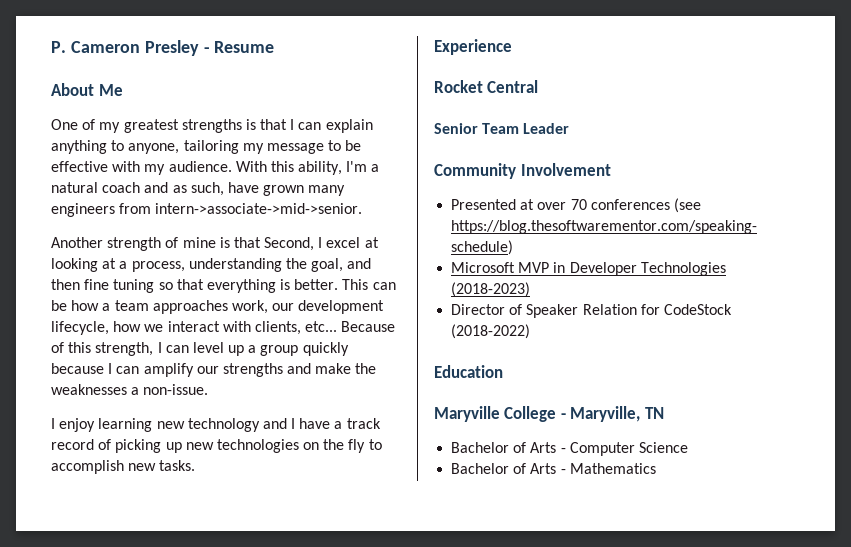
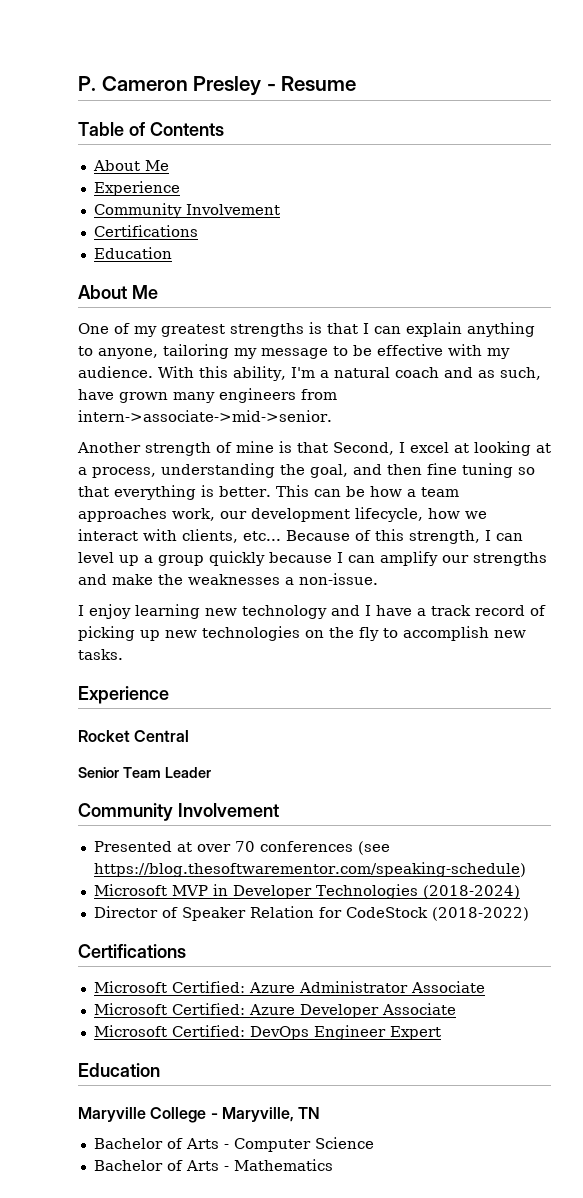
(275, 47) none -> [78,122,224,136] [92,160,169,171] [93,181,180,196] [93,203,280,218] [93,225,198,237] [93,247,172,259] // Table of Contents // About Me // Experience // Community Involvement // Certifications // Education
[451,282,531,297] (2018-2023) -> [422,885,520,899] (2018-2024)
(531, 331) none -> [78,944,186,958] [93,981,485,993] [93,1003,456,1018] [93,1025,441,1040] // Certifications // Microsoft Certified: Azure Administrator Associate // Microsoft Certified: Azure Developer Associate // Microsoft Certified: DevOps Engineer Expert

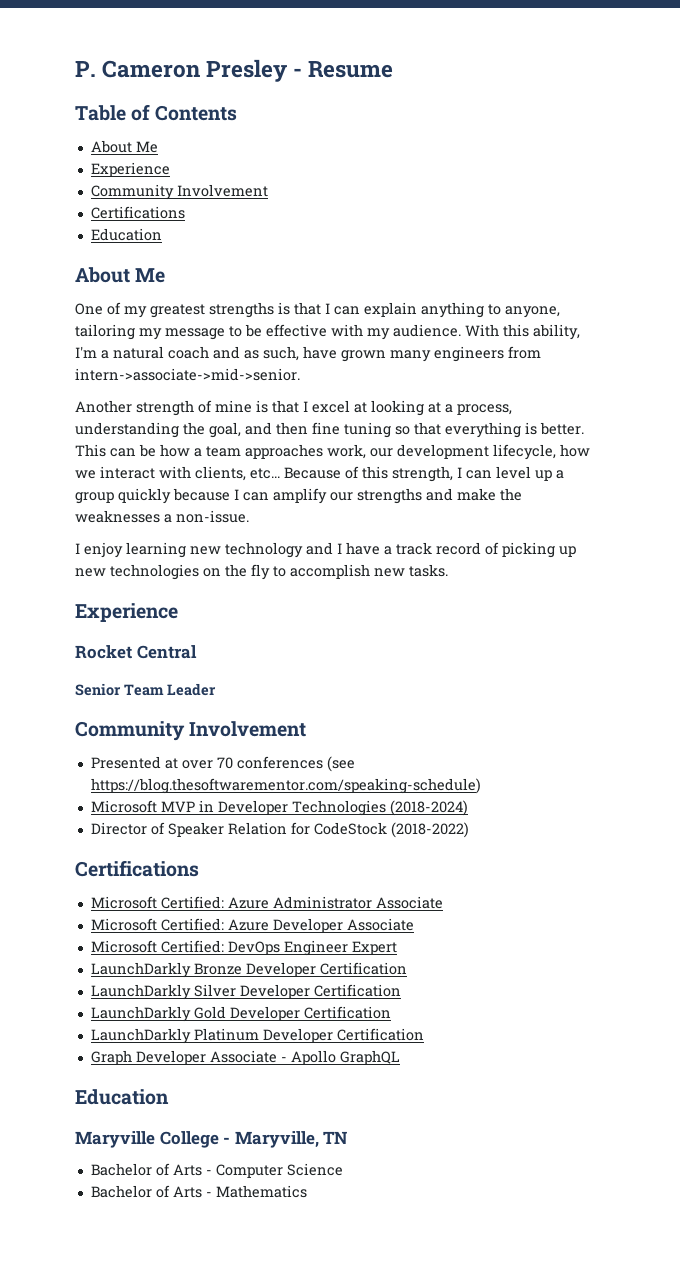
[333,442,394,455] Second, -> (299, 406) none
(441, 1033) none -> [90,962,407,978] [90,984,401,1000] [90,1006,391,1022] [90,1028,424,1044] [90,1050,400,1065] // LaunchDarkly Bronze Developer Certification // LaunchDarkly Silver Developer Certification // LaunchDarkly Gold Developer Certification // LaunchDarkly Platinum Developer Certification // Graph Developer Associate - Apollo GraphQL

